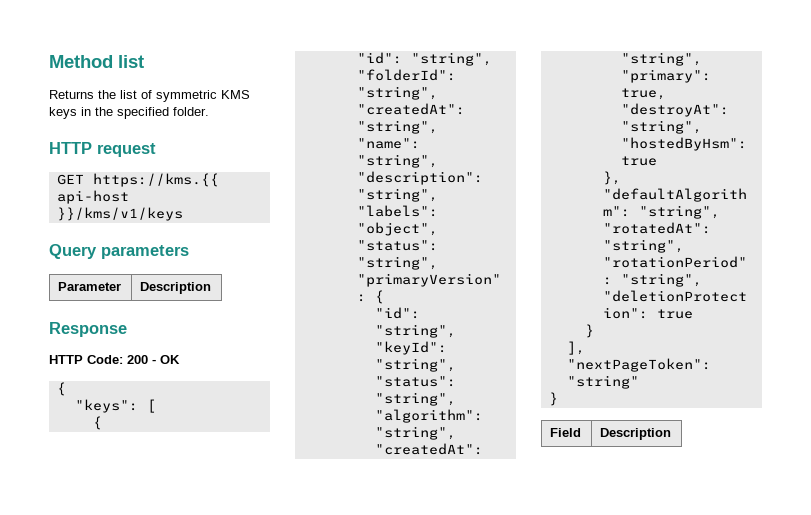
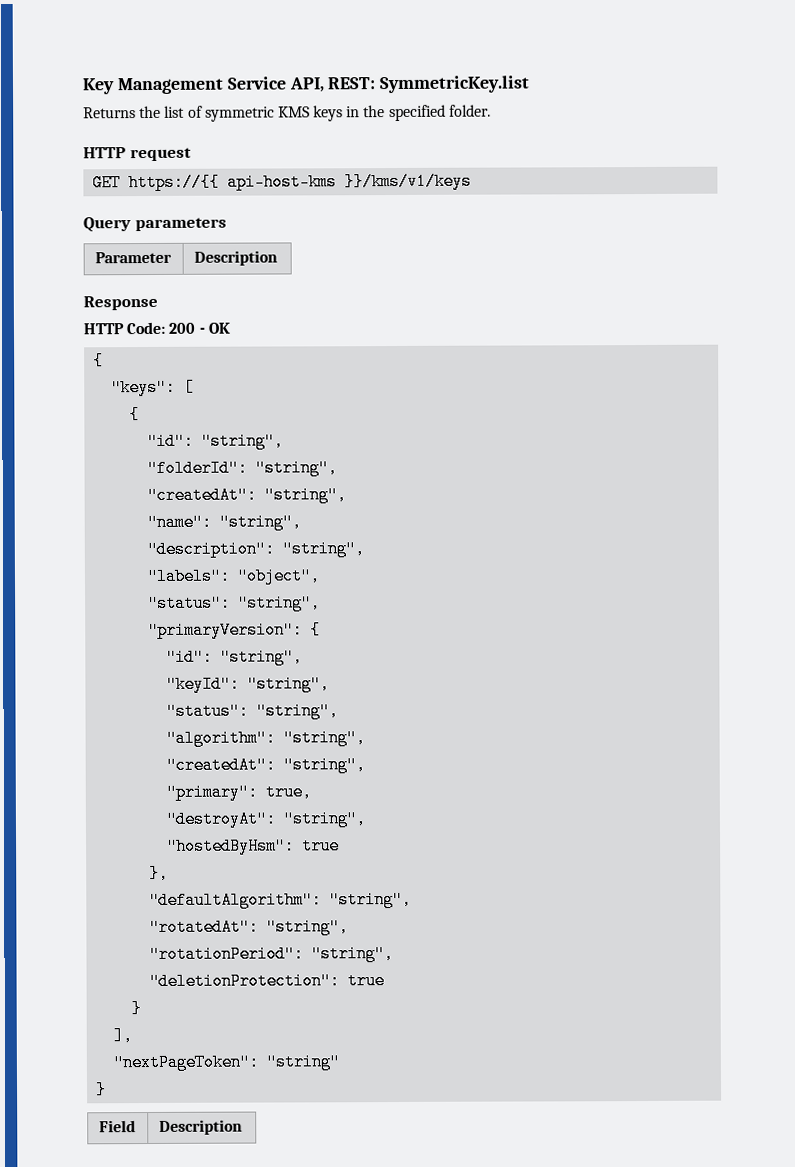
[49,55,144,68] Method list -> [82,75,531,95] Key Management Service API, REST: SymmetricKey.list
[92,173,219,187] [56,190,129,204] https://kms.{{ api-host -> [128,173,338,192] https://{{ api-host-kms

